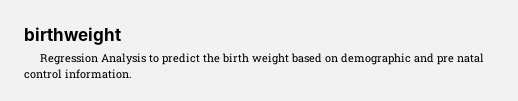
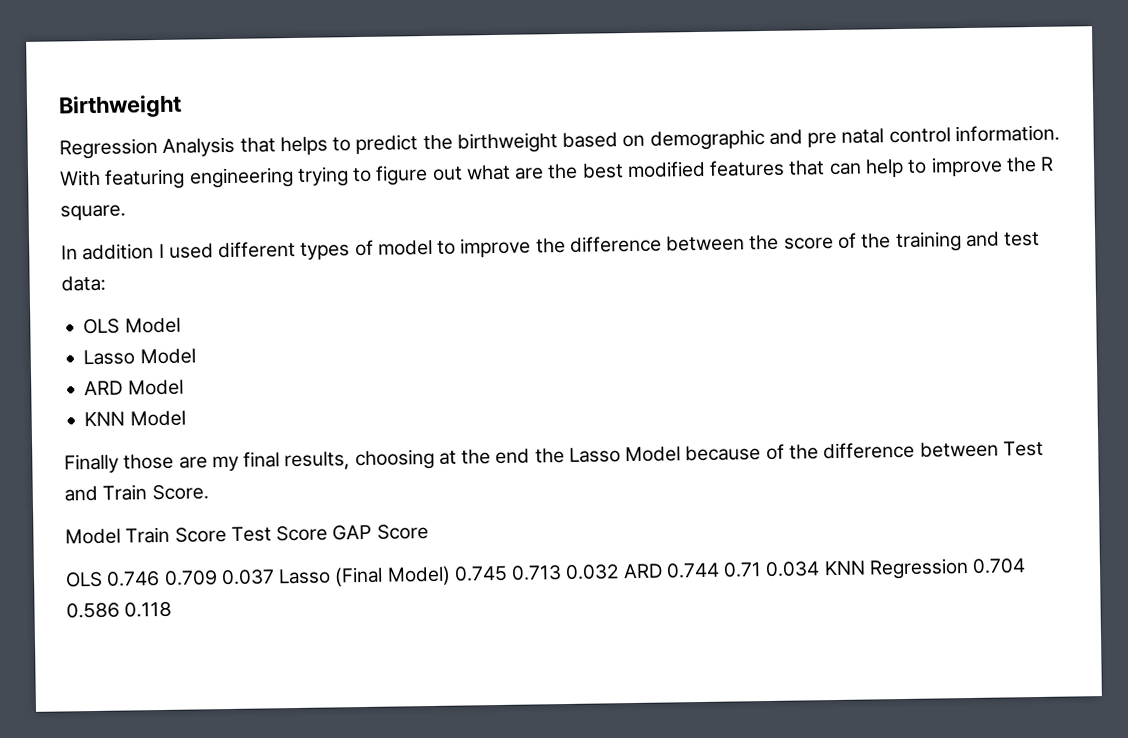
[24,27,121,45] birthweight -> [58,94,182,119] Birthweight
(146, 59) none -> [239,136,328,156] that helps
[221,53,289,65] birth weight -> [456,132,558,154] birthweight
(132, 74) none -> [59,156,1055,190] [60,204,126,221] [61,231,1041,261] [61,275,106,292] [83,317,181,335] [83,348,196,366] [84,379,184,396] [84,410,186,427] [64,440,1044,474] [64,484,209,502] [65,524,429,545] [65,558,1027,588] [66,601,173,619] With featuring engineering trying to figure out what are the best modified features that can help to improve the R square. // In addition I used different types of model to improve the difference between the score of the training and test data: // OLS Model // Lasso Model // ARD Model // KNN Model // Finally those are my final results, choosing at the end the Lasso Model because of the difference between Test and Train Score. // Model Train Score Test Score GAP Score // OLS 0.746 0.709 0.037 Lasso (Final Model) 0.745 0.713 0.032 ARD 0.744 0.71 0.034 KNN Regression 0.704 0.586 0.118

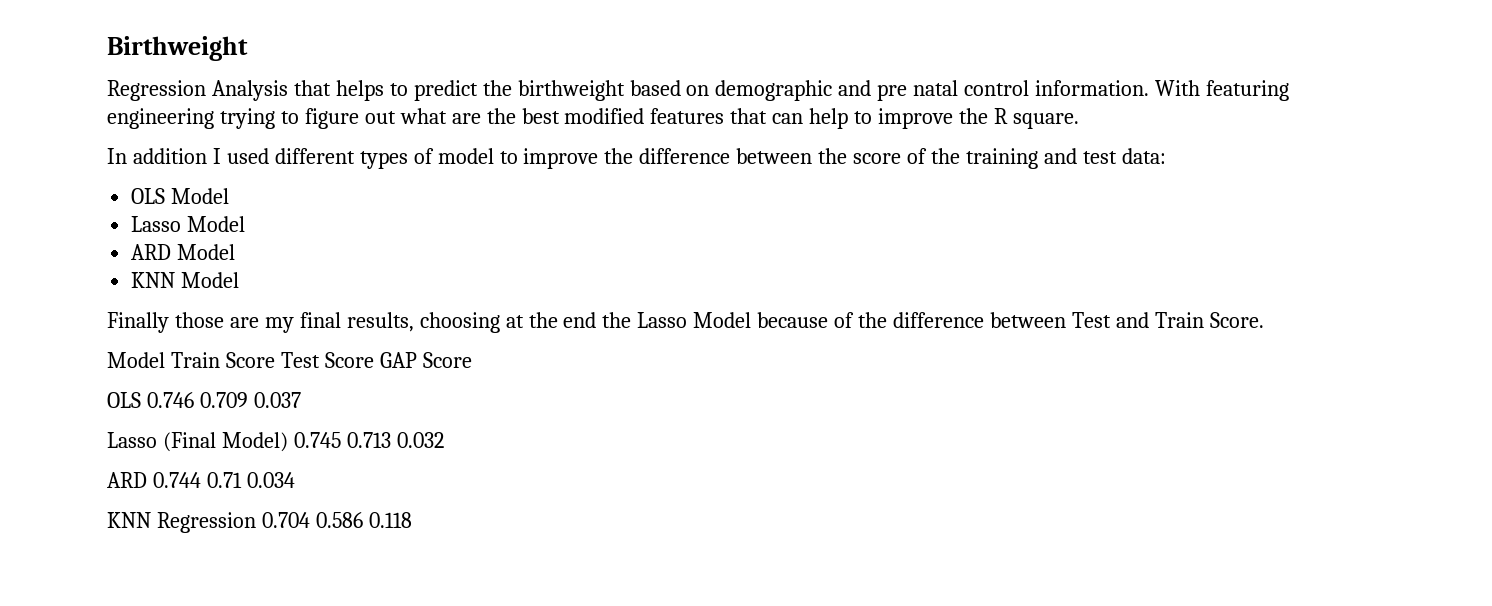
(275, 577) none -> (301, 400) //
(620, 572) none -> (444, 440) //
(821, 569) none -> (295, 480) //

